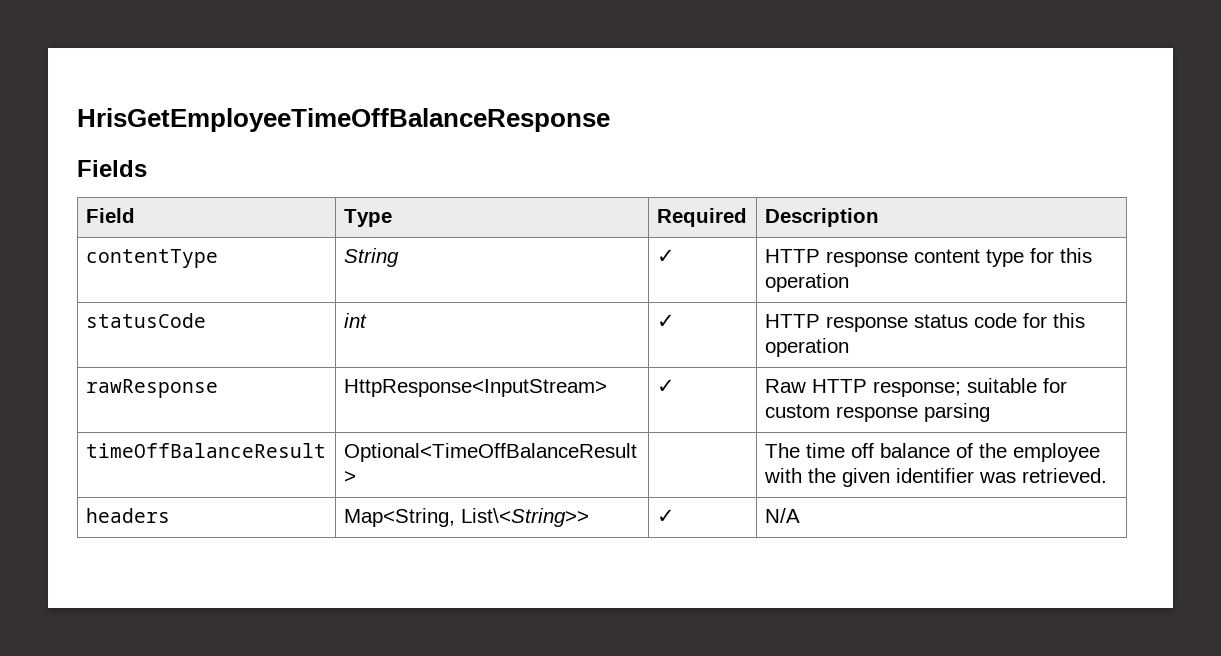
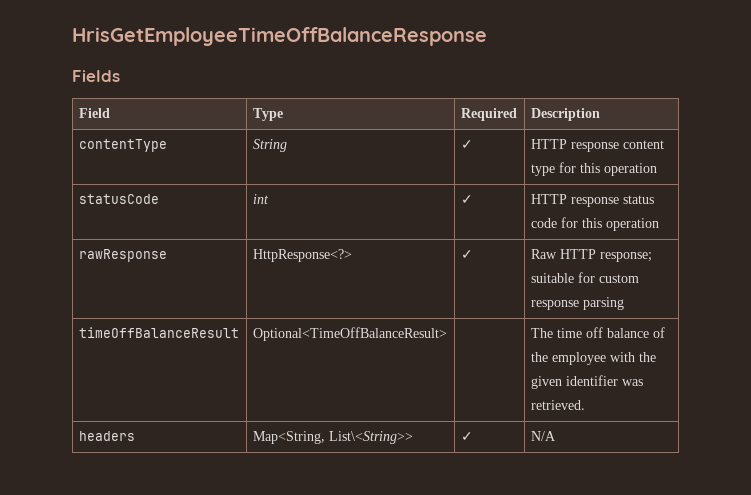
[343,379,607,397] HttpResponse<InputStream> -> [252,249,352,262] HttpResponse<?>

